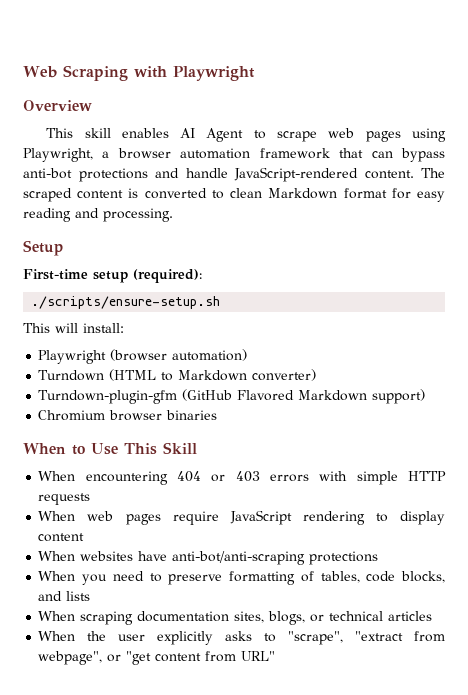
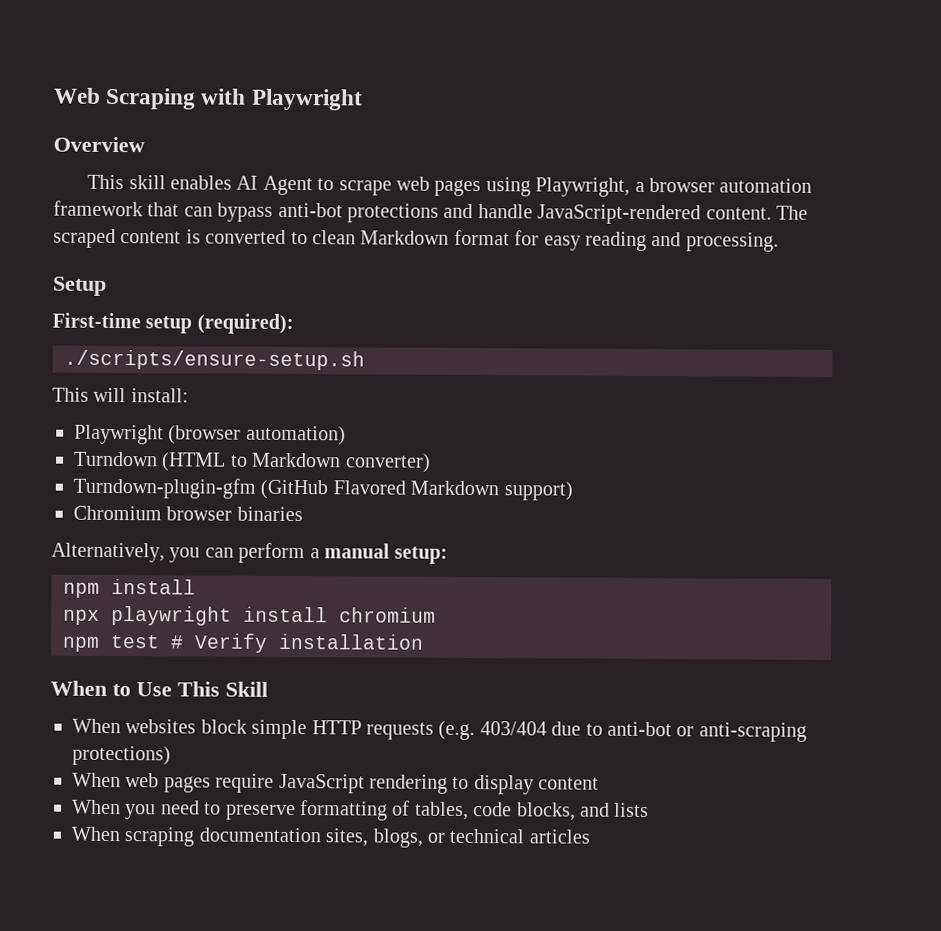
(218, 415) none -> [51,542,449,564] [63,578,196,598] [63,605,436,626] [62,633,424,653] // Alternatively, you can perform a manual setup: // npm install // npx playwright install chromium // npm test # Verify installation
[85,471,446,485] [38,493,91,505] encountering 404 or 403 errors with simple HTTP requests -> [125,719,807,742] [72,745,171,766] websites block simple HTTP requests (e.g. 403/404 due to anti-bot or anti-scraping protections)
[38,551,379,565] // When websites have anti-bot/anti-scraping protections -> (600, 783) none
[38,631,445,645] [38,651,276,665] // When the user explicitly asks to "scrape", "extract from webpage", or "get content from URL" -> (590, 836) none

